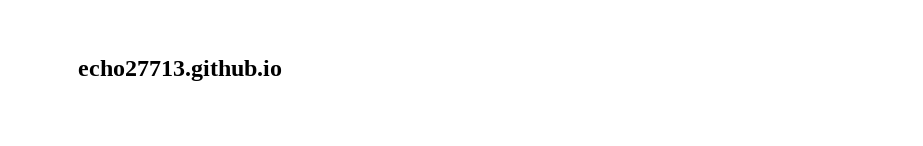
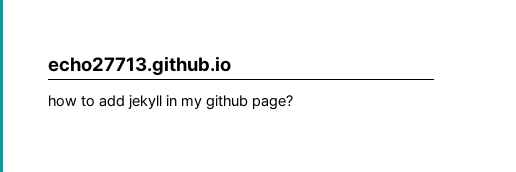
(282, 70) none -> [48,95,294,110] // how to add jekyll in my github page?

